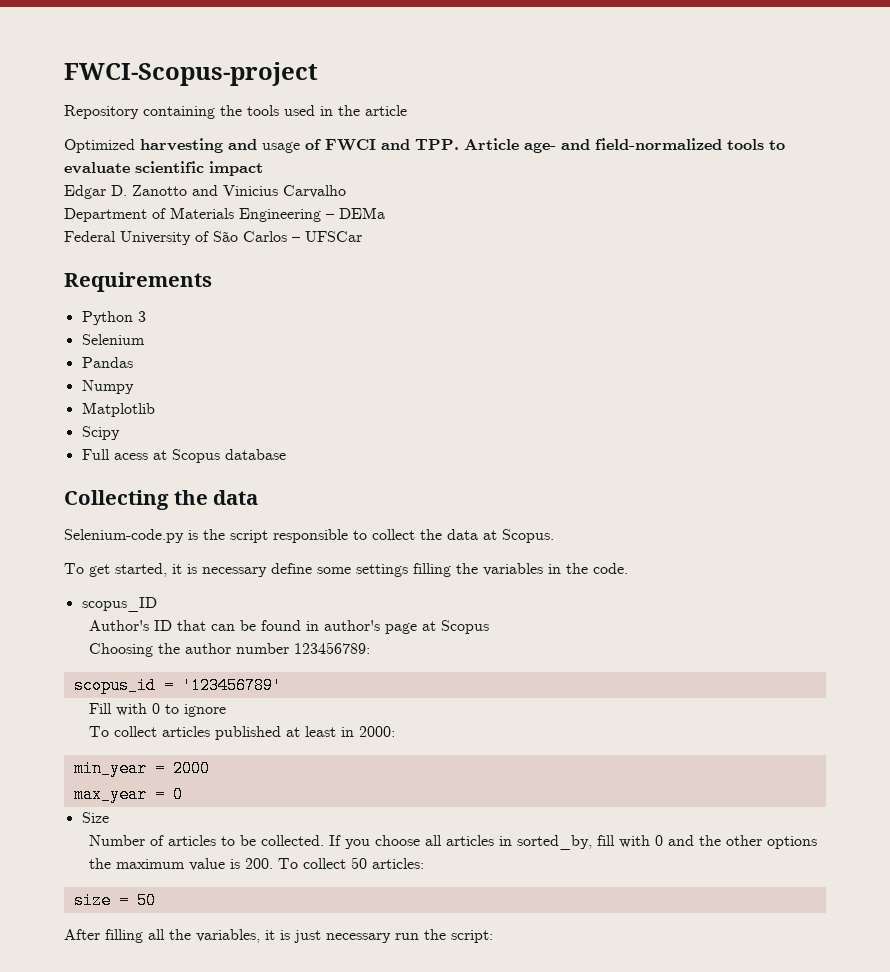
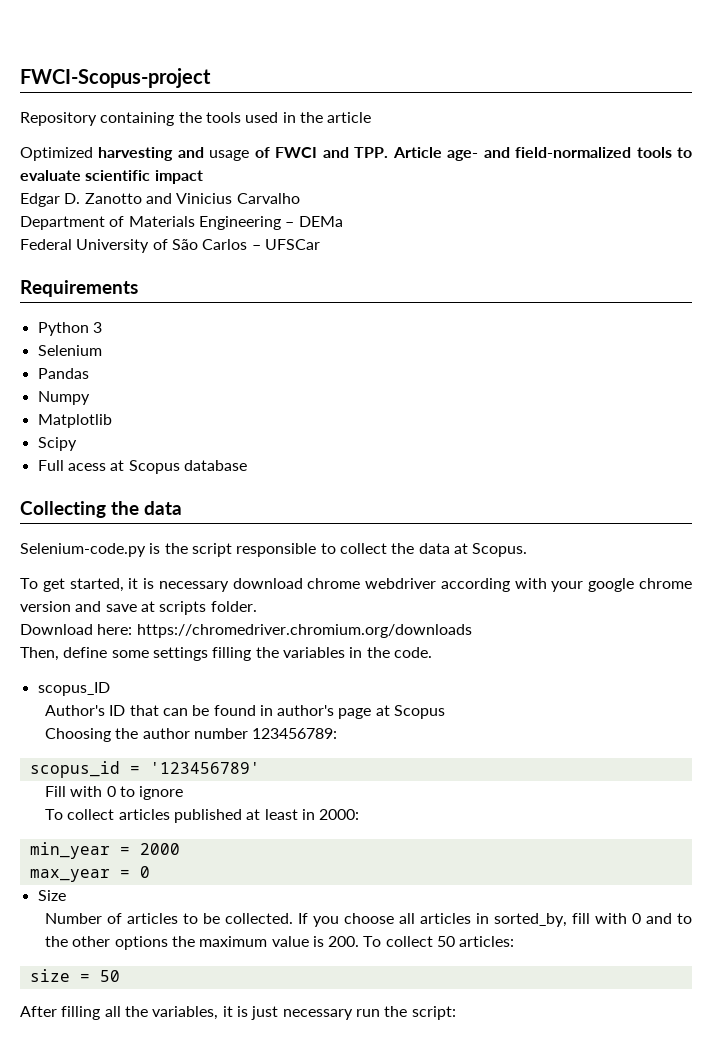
(267, 572) none -> [232,578,692,592] [20,601,257,615] [20,624,472,638] [20,647,59,661] download chrome webdriver according with your google chrome version and save at scripts folder. // Download here: https://chromedriver.chromium.org/downloads // Then,
(695, 840) none -> [677,913,693,924] to

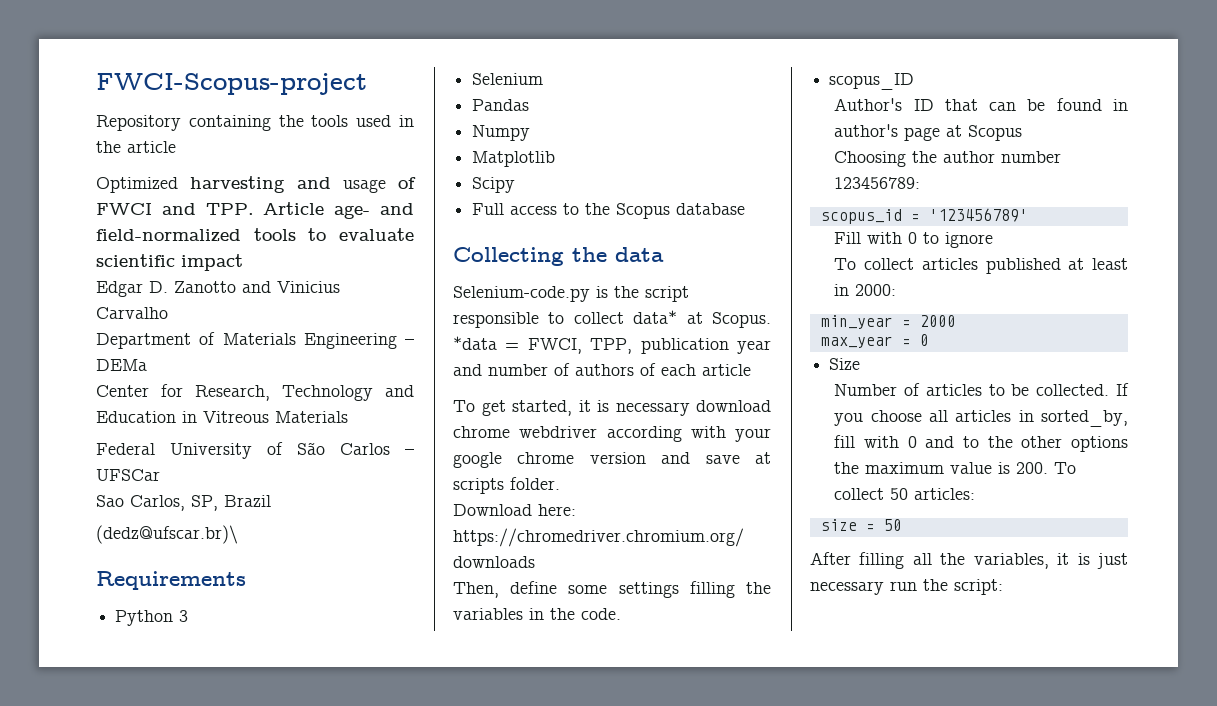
(343, 221) none -> [96,384,414,401] [96,411,348,423] // Center for Research, Technology and Education in Vitreous Materials
(320, 244) none -> [96,495,271,511] [96,525,238,544] // Sao Carlos, SP, Brazil // (dedz@ufscar.br)\
[67,460,125,471] acess at -> [510,203,611,215] access to the
[391,543,450,554] the data -> [633,310,678,324] data*
(528, 550) none -> [453,336,771,354] [453,363,751,376] *data = FWCI, TPP, publication year and number of authors of each article

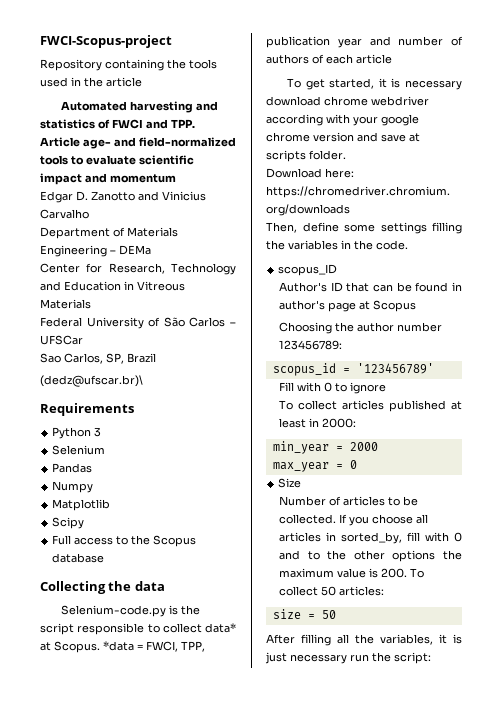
[96,177,178,193] Optimized -> [60,101,127,111] Automated
[342,179,386,193] usage -> [40,119,95,129] statistics
(243, 262) none -> [85,173,176,183] and momentum

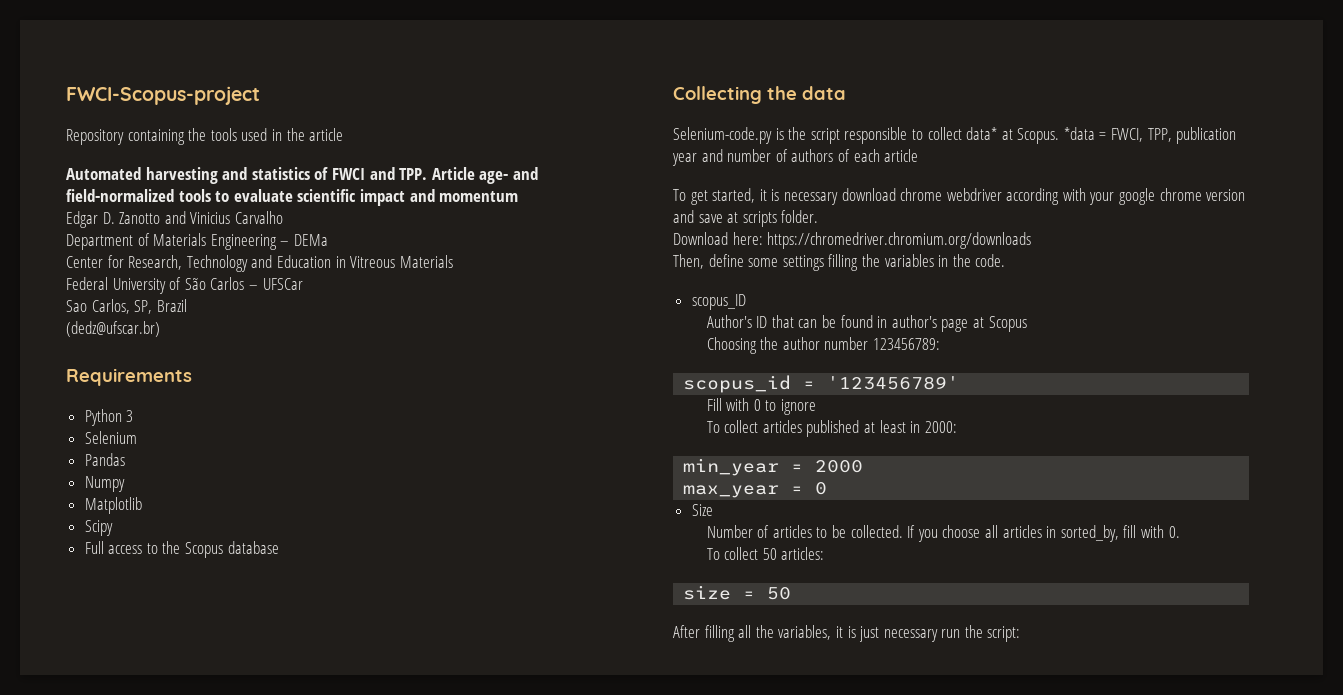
[40,375,143,387] (dedz@ufscar.br)\ -> [66,321,160,337] (dedz@ufscar.br)
[454,532,462,542] [279,550,462,562] [279,568,408,578] 0 and to the other options the maximum value is 200. -> [1168,526,1180,538] 0. //

